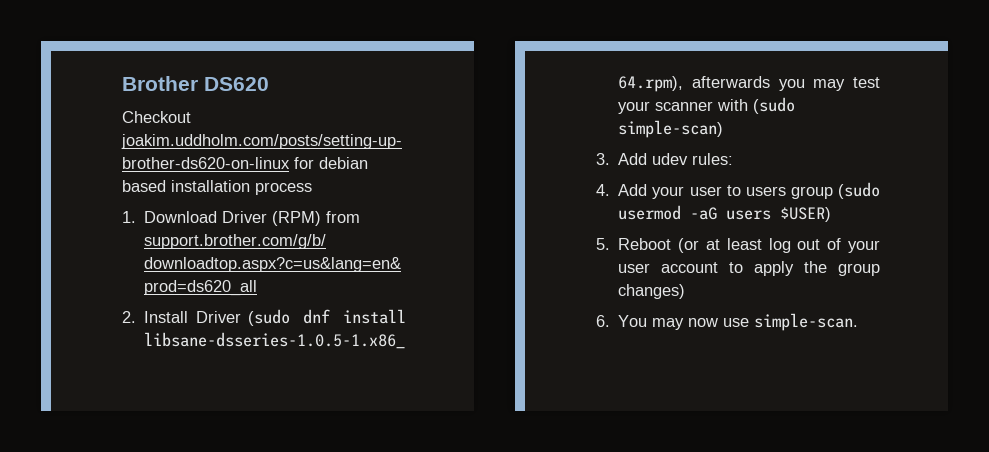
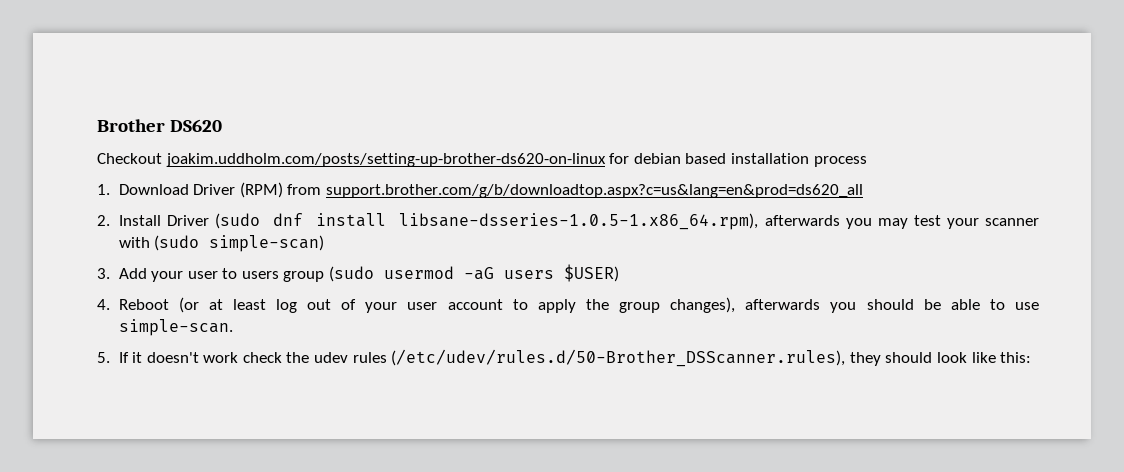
[652,153,734,165] [596,184,648,196] udev rules: // 4. Add -> (147, 273) none
[596,238,610,250] 5. -> [97,299,110,310] 4.
[618,284,686,299] [596,313,859,331] changes) // 6. You may now use simple-scan. -> [670,297,1039,313] [118,319,233,336] [97,349,1032,367] changes), afterwards you should be able to use simple-scan. // 5. If it doesn't work check the udev rules (/etc/udev/rules.d/50-Brother_DSScanner.rules), they should look like this:

